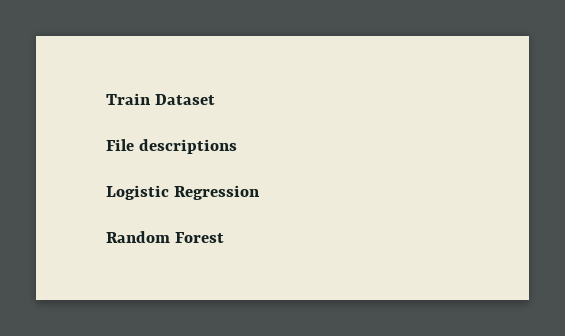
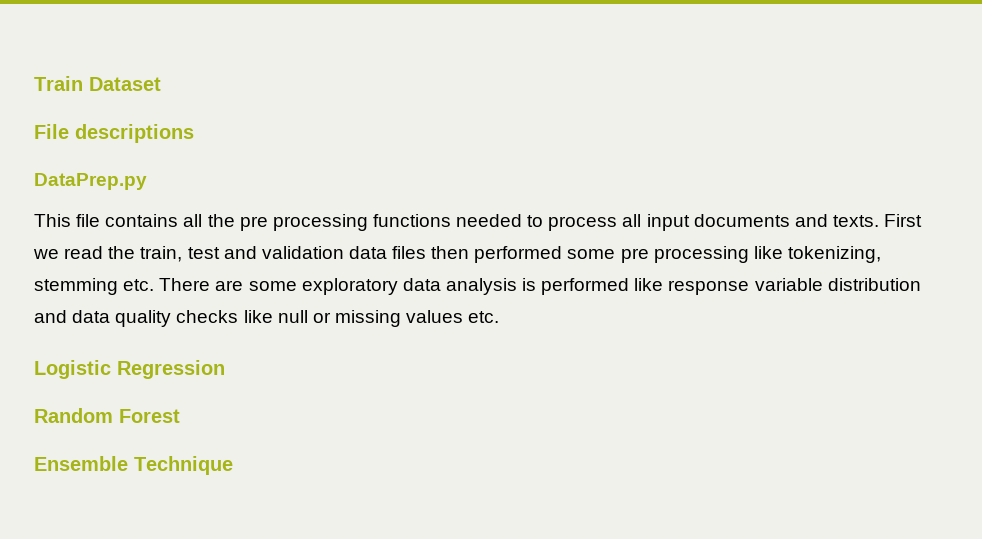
(238, 146) none -> [34,173,147,190] [34,214,923,231] [33,246,881,263] [34,278,921,295] [34,310,500,327] // DataPrep.py // This file contains all the pre processing functions needed to process all input documents and texts. First we read the train, test and validation data files then performed some pre processing like tokenizing, stemming etc. There are some exploratory data analysis is performed like response variable distribution and data quality checks like null or missing values etc.
(225, 237) none -> [34,456,233,475] // Ensemble Technique

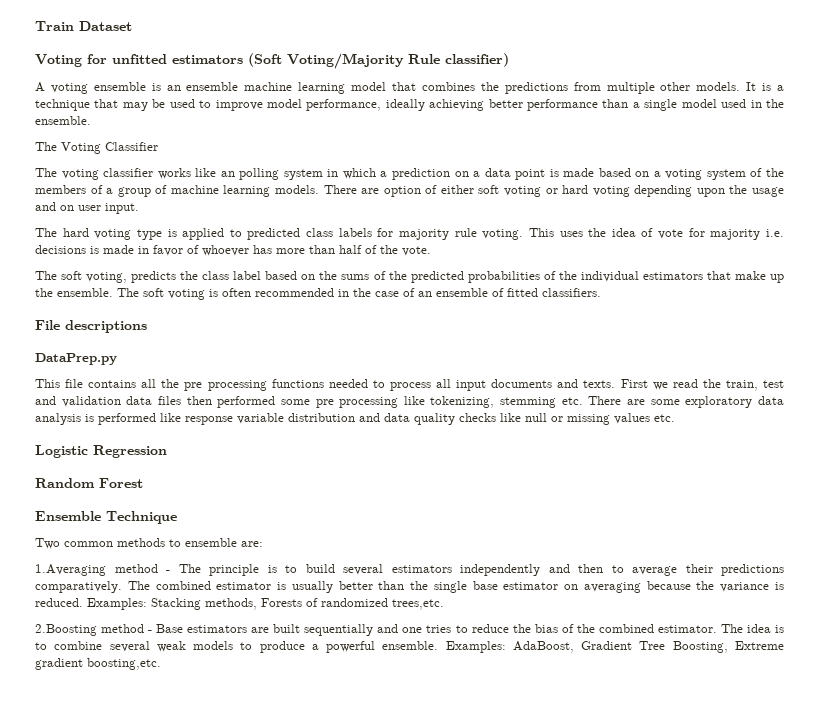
(161, 84) none -> [35,53,509,69] [35,82,785,94] [35,99,785,111] [35,116,91,125] [35,142,158,154] [35,168,784,180] [35,185,784,197] [35,202,139,214] [35,228,784,240] [35,245,431,256] [35,271,784,283] [35,288,601,300] // Voting for unfitted estimators (Soft Voting/Majority Rule classifier) // A voting ensemble is an ensemble machine learning model that combines the predictions from multiple other models. It is a technique that may be used to improve model performance, ideally achieving better performance than a single model used in the ensemble. // The Voting Classifier // The voting classifier works like an polling system in which a prediction on a data point is made based on a voting system of the members of a group of machine learning models. There are option of either soft voting or hard voting depending upon the usage and on user input. // The hard voting type is applied to predicted class labels for majority rule voting. This uses the idea of vote for majority i.e. decisions is made in favor of whoever has more than half of the vote. // The soft voting, predicts the class label based on the sums of the predicted probabilities of the individual estimators that make up the ensemble. The soft voting is often recommended in the case of an ensemble of fitted classifiers.
(233, 465) none -> [35,538,263,549] [35,564,784,576] [35,581,784,593] [35,598,444,610] [35,624,784,636] [35,641,784,653] [35,658,161,670] // Two common methods to ensemble are: // 1.Averaging method - The principle is to build several estimators independently and then to average their predictions comparatively. The combined estimator is usually better than the single base estimator on averaging because the variance is reduced. Examples: Stacking methods, Forests of randomized trees,etc. // 2.Boosting method - Base estimators are built sequentially and one tries to reduce the bias of the combined estimator. The idea is to combine several weak models to produce a powerful ensemble. Examples: AdaBoost, Gradient Tree Boosting, Extreme gradient boosting,etc.

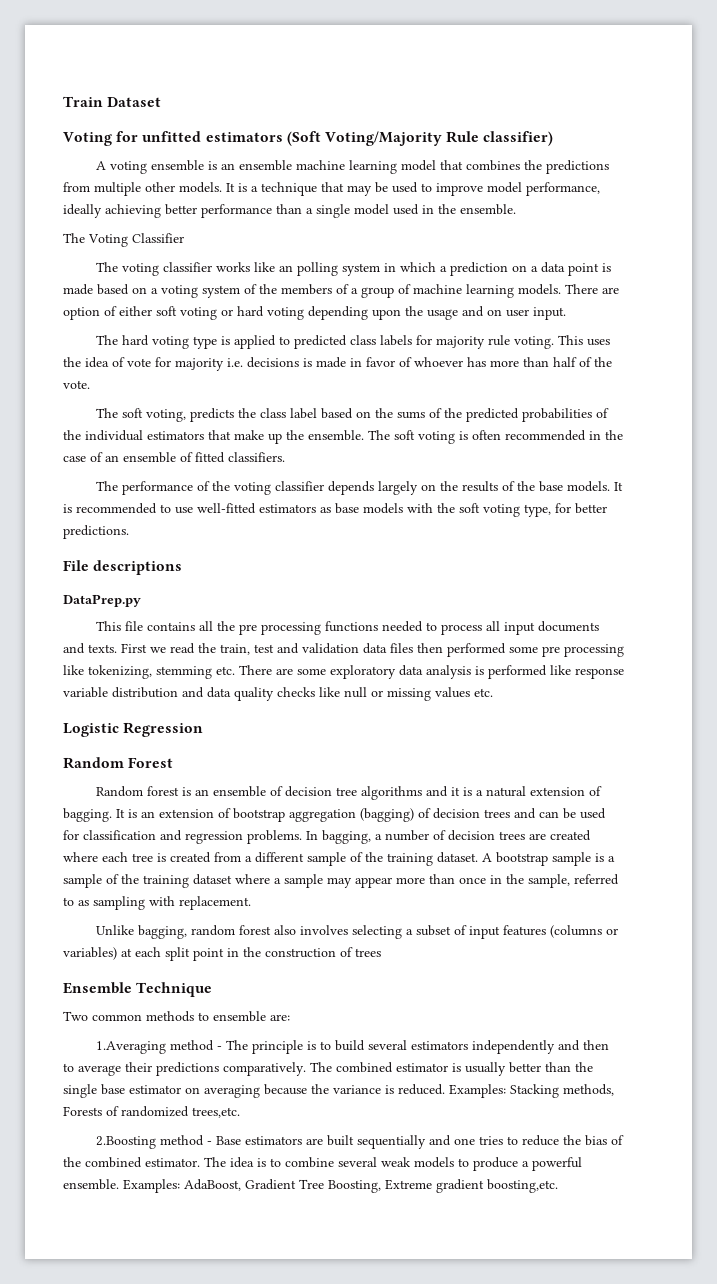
(601, 292) none -> [96,481,624,495] [63,503,607,517] [63,525,129,539] // The performance of the voting classifier depends largely on the results of the base models. It is recommended to use well-fitted estimators as base models with the soft voting type, for better predictions.
(143, 483) none -> [96,786,603,800] [63,808,606,822] [63,830,591,844] [63,852,615,866] [63,874,619,888] [63,896,251,910] [96,925,619,939] [63,947,381,961] // Random forest is an ensemble of decision tree algorithms and it is a natural extension of bagging. It is an extension of bootstrap aggregation (bagging) of decision trees and can be used for classification and regression problems. In bagging, a number of decision trees are created where each tree is created from a different sample of the training dataset. A bootstrap sample is a sample of the training dataset where a sample may appear more than once in the sample, referred to as sampling with replacement. // Unlike bagging, random forest also involves selecting a subset of input features (columns or variables) at each split point in the construction of trees

